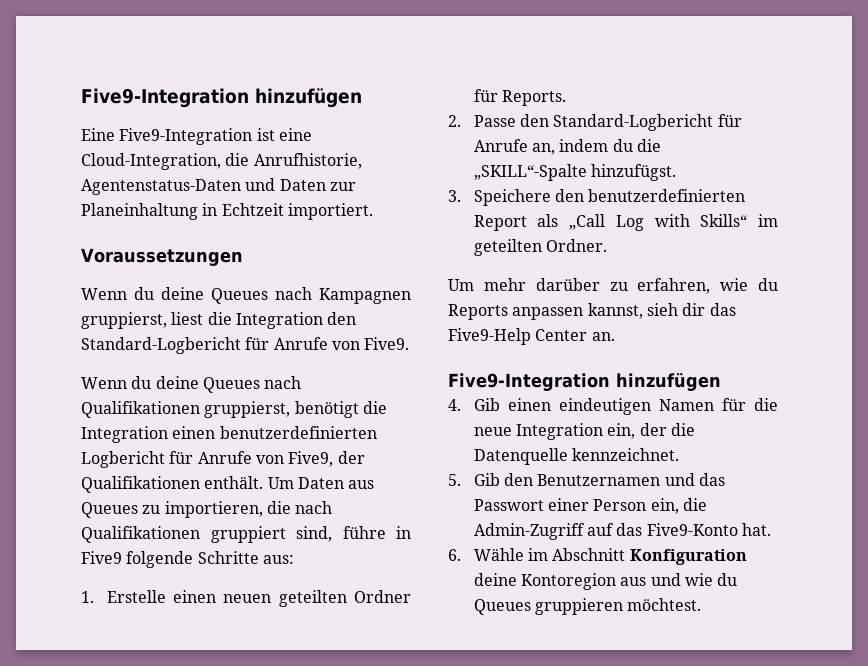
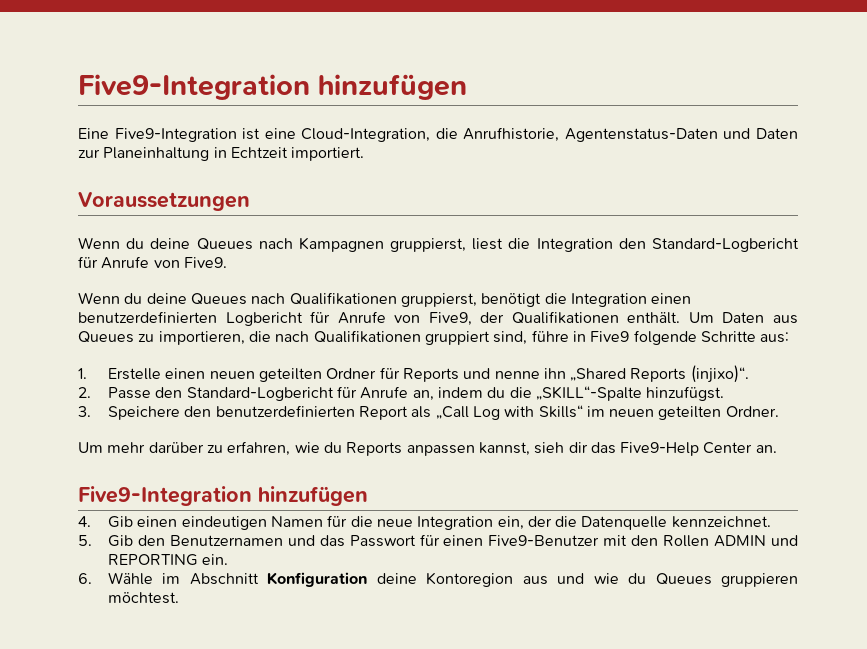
[501,90,566,106] Reports. -> [402,365,749,383] Reports und nenne ihn „Shared Reports (injixo)“.
(778, 220) none -> [609,409,655,417] neuen
[547,498,707,514] [473,523,771,540] einer Person ein, die Admin-Zugriff auf das Five9-Konto hat. -> [419,534,799,547] [107,554,229,566] für einen Five9-Benutzer mit den Rollen ADMIN und REPORTING ein.

